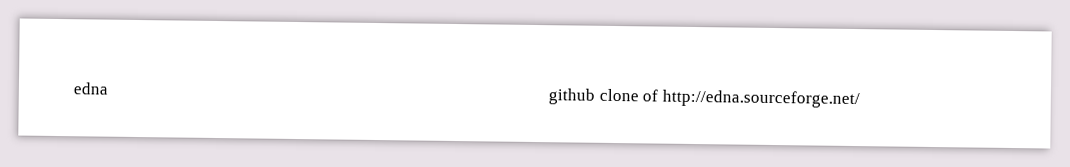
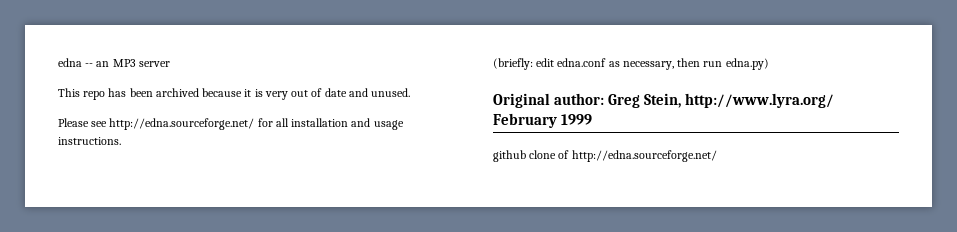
(108, 88) none -> [85,59,170,67] [58,88,411,100] [58,118,404,130] [58,137,121,145] [493,58,769,70] [493,93,835,108] [493,113,593,128] -- an MP3 server // This repo has been archived because it is very out of date and unused. // Please see http://edna.sourceforge.net/ for all installation and usage instructions. // (briefly: edit edna.conf as necessary, then run edna.py) // Original author: Greg Stein, http://www.lyra.org/ February 1999

